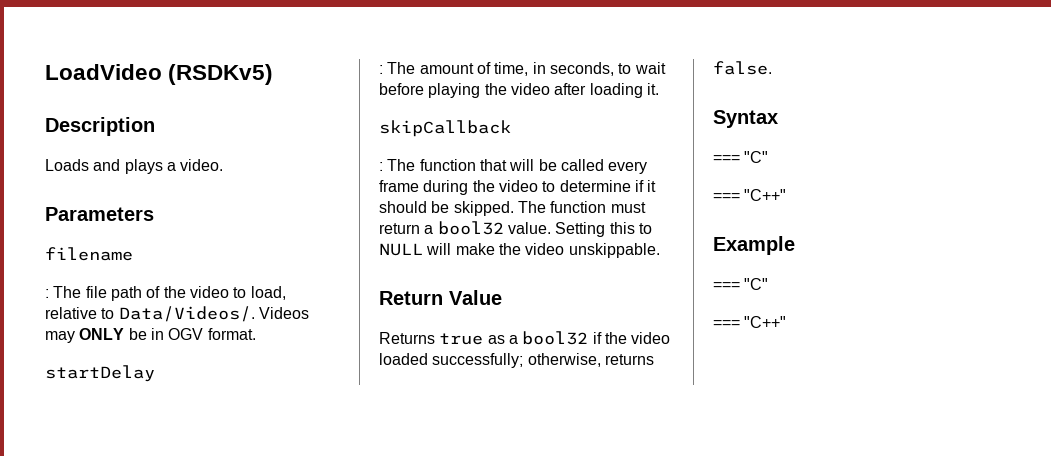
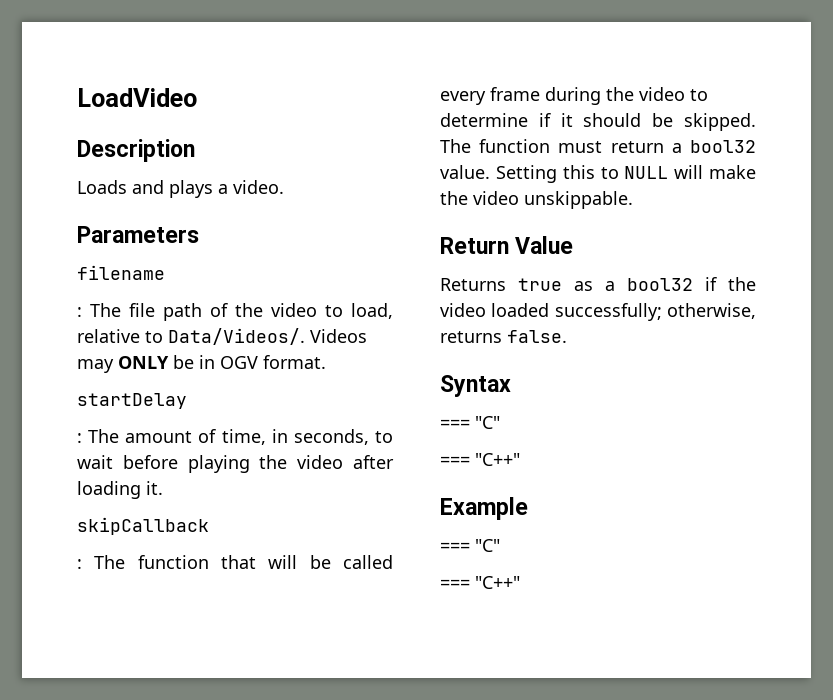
[168,64,274,85] (RSDKv5) -> (197, 97) none

